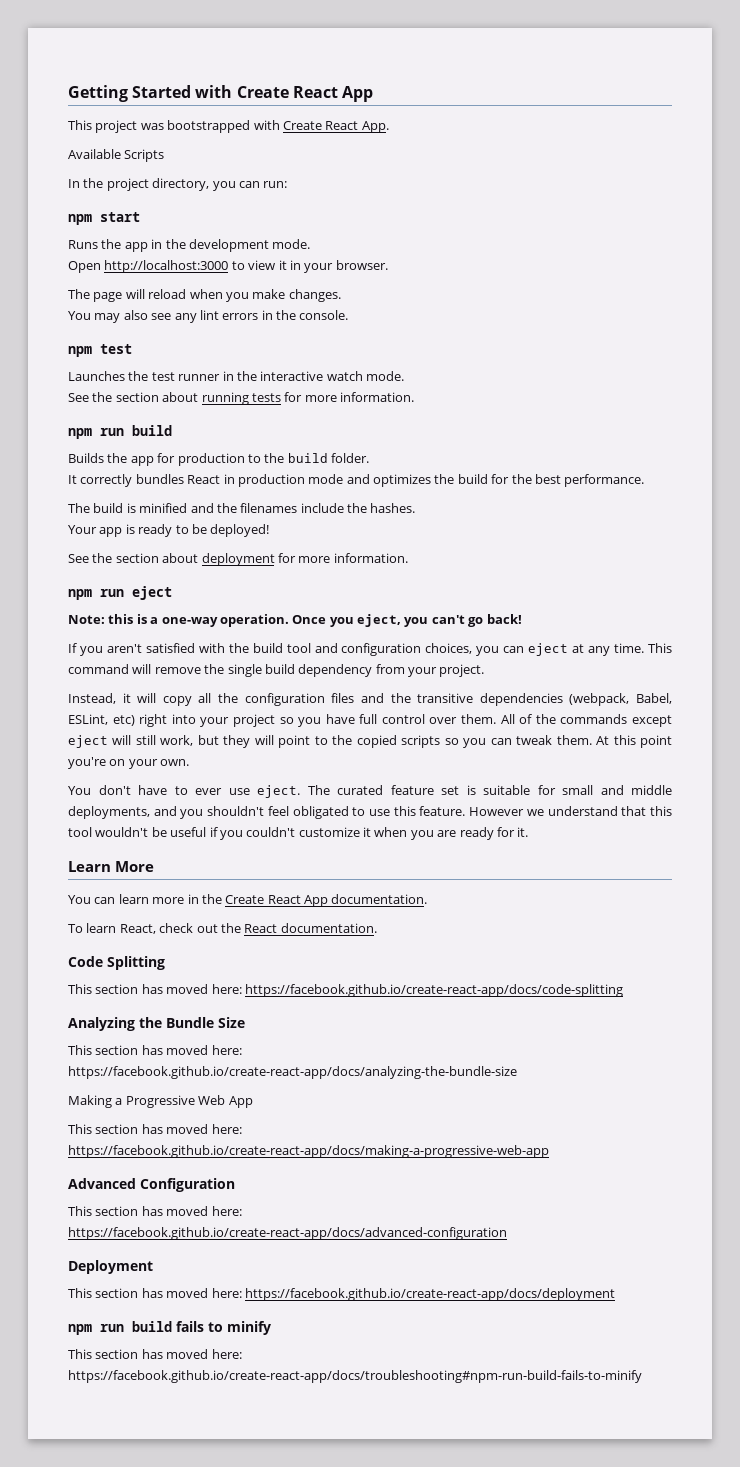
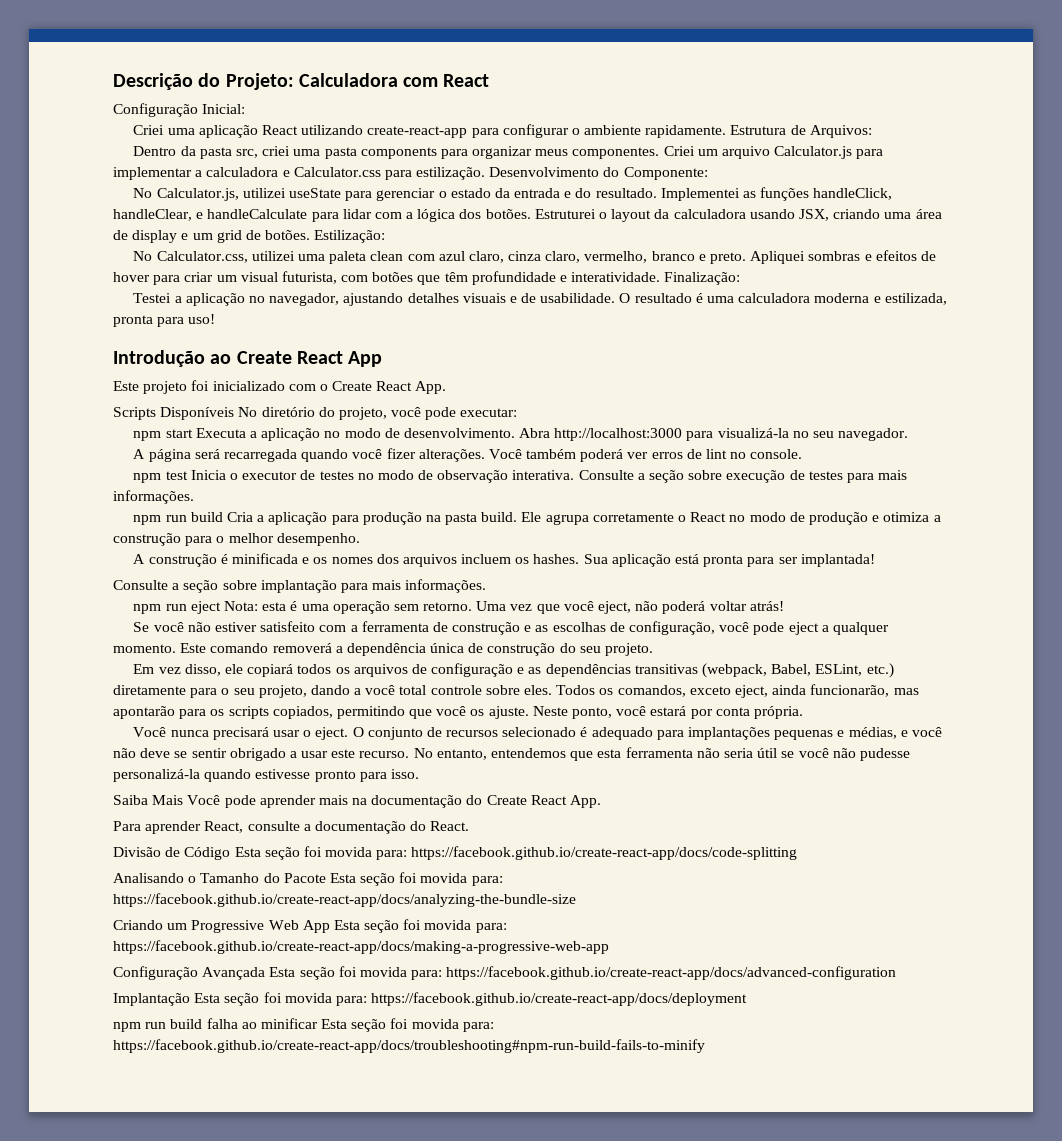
[68,85,373,102] [68,120,389,133] [68,149,121,159] Getting Started with Create React App // This project was bootstrapped with Create React App. // Available -> [113,73,490,90] [113,103,246,117] [133,124,872,138] [133,146,884,159] [113,167,708,180] [133,187,893,201] [113,209,942,222] [113,230,386,243] [133,250,936,264] [113,271,741,285] [133,293,947,306] [113,314,216,327] [113,350,383,367] [113,380,447,394] Descrição do Projeto: Calculadora com React // Configuração Inicial: // Criei uma aplicação React utilizando create-react-app para configurar o ambiente rapidamente. Estrutura de Arquivos: // Dentro da pasta src, criei uma pasta components para organizar meus componentes. Criei um arquivo Calculator.js para implementar a calculadora e Calculator.css para estilização. Desenvolvimento do Componente: // No Calculator.js, utilizei useState para gerenciar o estado da entrada e do resultado. Implementei as funções handleClick, handleClear, e handleCalculate para lidar com a lógica dos botões. Estruturei o layout da calculadora usando JSX, criando uma área de display e um grid de botões. Estilização: // No Calculator.css, utilizei uma paleta clean com azul claro, cinza claro, vermelho, branco e preto. Apliquei sombras e efeitos de hover para criar um visual futurista, com botões que têm profundidade e interatividade. Finalização: // Testei a aplicação no navegador, ajustando detalhes visuais e de usabilidade. O resultado é uma calculadora moderna e estilizada, pronta para uso! // Introdução ao Create React App // Este projeto foi inicializado com o Create React App. //
[68,178,288,191] [68,212,140,225] [68,239,311,252] [68,260,388,273] [68,289,341,302] [68,310,349,323] [68,344,132,357] [68,371,404,381] [68,392,414,405] [68,425,172,439] [68,453,369,466] [68,474,645,487] [68,503,416,513] [68,524,270,537] [68,553,408,566] [68,586,172,600] [68,614,522,627] [68,643,673,656] [68,664,485,677] [68,693,673,706] [68,714,672,727] [68,735,673,748] [68,757,190,769] [68,785,672,798] [68,806,672,819] [68,827,529,840] [68,861,154,872] [68,894,428,907] [68,923,377,934] [68,956,165,970] [68,984,623,997] [68,1017,245,1031] [68,1045,242,1055] // In the project directory, you can run: // npm start // Runs the app in the development mode. // Open http://localhost:3000 to view it in your browser. // The page will reload when you make changes. // You may also see any lint errors in the console. // npm test // Launches the test runner in the interactive watch mode. // See the section about running tests for more information. // npm run build // Builds the app for production to the build folder. // It correctly bundles React in production mode and optimizes the build for the best performance. // The build is minified and the filenames include the hashes. // Your app is ready to be deployed! // See the section about deployment for more information. // npm run eject // Note: this is a one-way operation. Once you eject, you can't go back! // If you aren't satisfied with the build tool and configuration choices, you can eject at any time. This command will remove the single build dependency from your project. // Instead, it will copy all the configuration files and the transitive dependencies (webpack, Babel, ESLint, etc) right into your project so you have full control over them. All of the commands except eject will still work, but they will point to the copied scripts so you can tweak them. At this point you're on your own. // You don't have to ever use eject. The curated feature set is suitable for small and middle deployments, and you shouldn't feel obligated to use this feature. However we understand that this tool wouldn't be useful if you couldn't customize it when you are ready for it. // Learn More // You can learn more in the Create React App documentation. // To learn React, check out the React documentation. // Code Splitting // This section has moved here: https://facebook.github.io/create-react-app/docs/code-splitting // Analyzing the Bundle Size // This section has moved here: -> [160,407,518,420] [133,428,909,441] [133,448,803,462] [133,470,908,483] [113,490,194,504] [133,512,941,525] [113,533,360,546] [133,553,875,567] [113,579,487,593] [133,601,784,614] [133,621,889,635] [113,643,654,656] [133,663,894,678] [113,684,919,698] [113,706,803,719] [133,727,942,740] [113,747,910,761] [113,769,419,782] [113,795,602,808] [113,821,470,834] [113,846,798,860] [113,872,503,886] Disponíveis No diretório do projeto, você pode executar: // npm start Executa a aplicação no modo de desenvolvimento. Abra http://localhost:3000 para visualizá-la no seu navegador. // A página será recarregada quando você fizer alterações. Você também poderá ver erros de lint no console. // npm test Inicia o executor de testes no modo de observação interativa. Consulte a seção sobre execução de testes para mais informações. // npm run build Cria a aplicação para produção na pasta build. Ele agrupa corretamente o React no modo de produção e otimiza a construção para o melhor desempenho. // A construção é minificada e os nomes dos arquivos incluem os hashes. Sua aplicação está pronta para ser implantada! // Consulte a seção sobre implantação para mais informações. // npm run eject Nota: esta é uma operação sem retorno. Uma vez que você eject, não poderá voltar atrás! // Se você não estiver satisfeito com a ferramenta de construção e as escolhas de configuração, você pode eject a qualquer momento. Este comando removerá a dependência única de construção do seu projeto. // Em vez disso, ele copiará todos os arquivos de configuração e as dependências transitivas (webpack, Babel, ESLint, etc.) diretamente para o seu projeto, dando a você total controle sobre eles. Todos os comandos, exceto eject, ainda funcionarão, mas apontarão para os scripts copiados, permitindo que você os ajuste. Neste ponto, você estará por conta própria. // Você nunca precisará usar o eject. O conjunto de recursos selecionado é adequado para implantações pequenas e médias, e você não deve se sentir obrigado a usar este recurso. No entanto, entendemos que esta ferramenta não seria útil se você não pudesse personalizá-la quando estivesse pronto para isso. // Saiba Mais Você pode aprender mais na documentação do Create React App. // Para aprender React, consulte a documentação do React. // Divisão de Código Esta seção foi movida para: https://facebook.github.io/create-react-app/docs/code-splitting // Analisando o Tamanho do Pacote Esta seção foi movida para:
[68,1095,123,1108] Making a -> [113,920,188,930] Criando um
[68,1124,242,1134] [68,1145,549,1158] [68,1178,235,1192] [68,1206,242,1216] [68,1227,507,1240] [68,1260,153,1274] [68,1288,615,1301] [68,1321,271,1335] [68,1349,242,1359] // This section has moved here: https://facebook.github.io/create-react-app/docs/making-a-progressive-web-app // Advanced Configuration // This section has moved here: https://facebook.github.io/create-react-app/docs/advanced-configuration // Deployment // This section has moved here: https://facebook.github.io/create-react-app/docs/deployment // npm run build fails to minify // This section has moved here: -> [333,919,507,933] [113,940,609,954] [113,966,897,980] [113,992,748,1006] [113,1018,494,1032] Esta seção foi movida para: https://facebook.github.io/create-react-app/docs/making-a-progressive-web-app // Configuração Avançada Esta seção foi movida para: https://facebook.github.io/create-react-app/docs/advanced-configuration // Implantação Esta seção foi movida para: https://facebook.github.io/create-react-app/docs/deployment // npm run build falha ao minificar Esta seção foi movida para:

